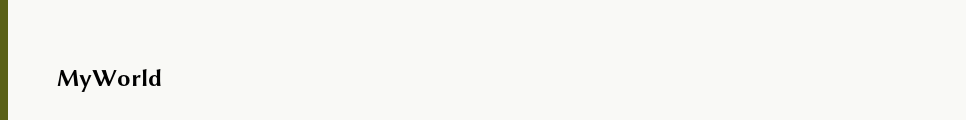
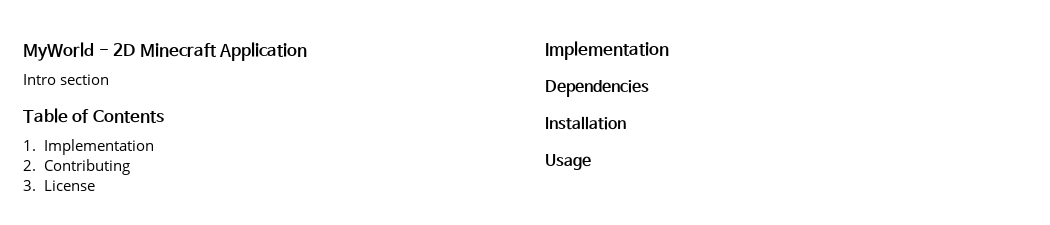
(162, 80) none -> [98,42,308,61] [23,74,110,85] [23,108,164,123] [23,139,154,155] [23,159,130,175] [23,180,95,191] [545,41,669,60] [545,80,649,97] [545,116,626,130] [545,154,591,170] - 2D Minecraft Application // Intro section // Table of Contents // 1. Implementation // 2. Contributing // 3. License // Implementation // Dependencies // Installation // Usage

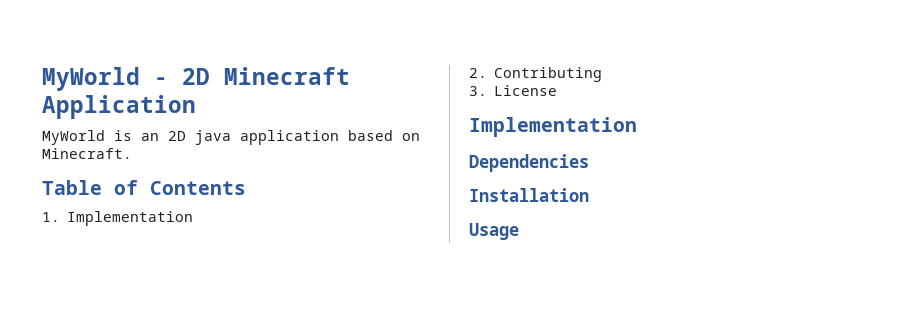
[23,74,110,85] Intro section -> [42,130,420,145] [42,148,132,159] MyWorld is an 2D java application based on Minecraft.

